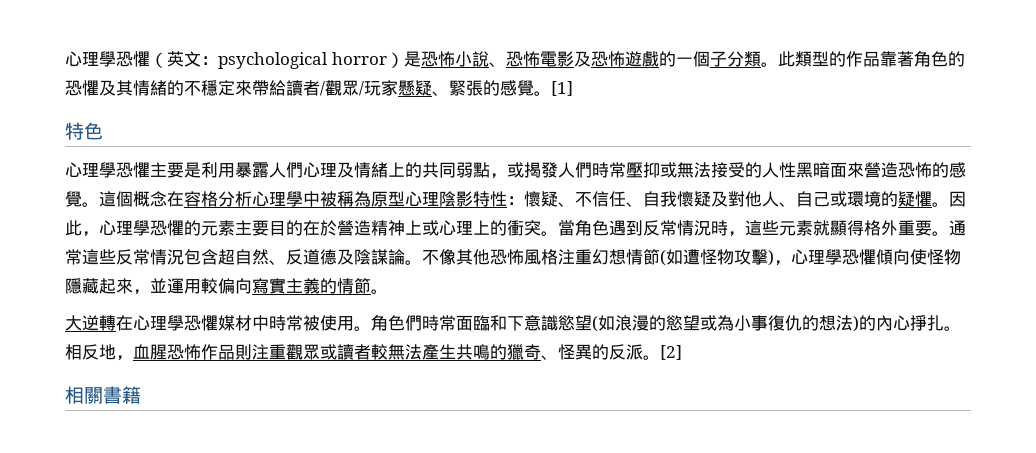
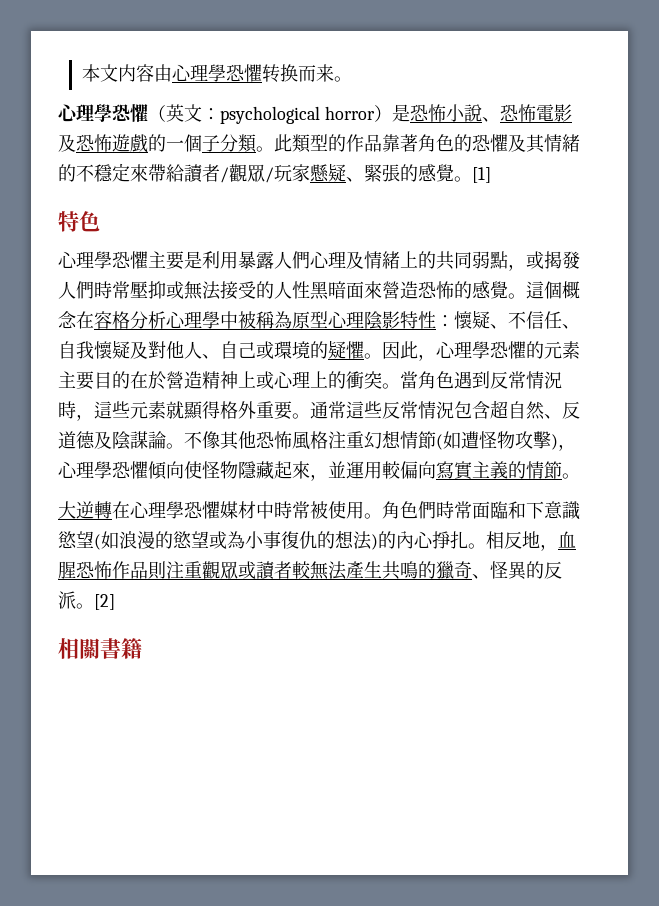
(65, 59) none -> [81,64,352,83] 本文内容由心理學恐懼转换而来。 //

